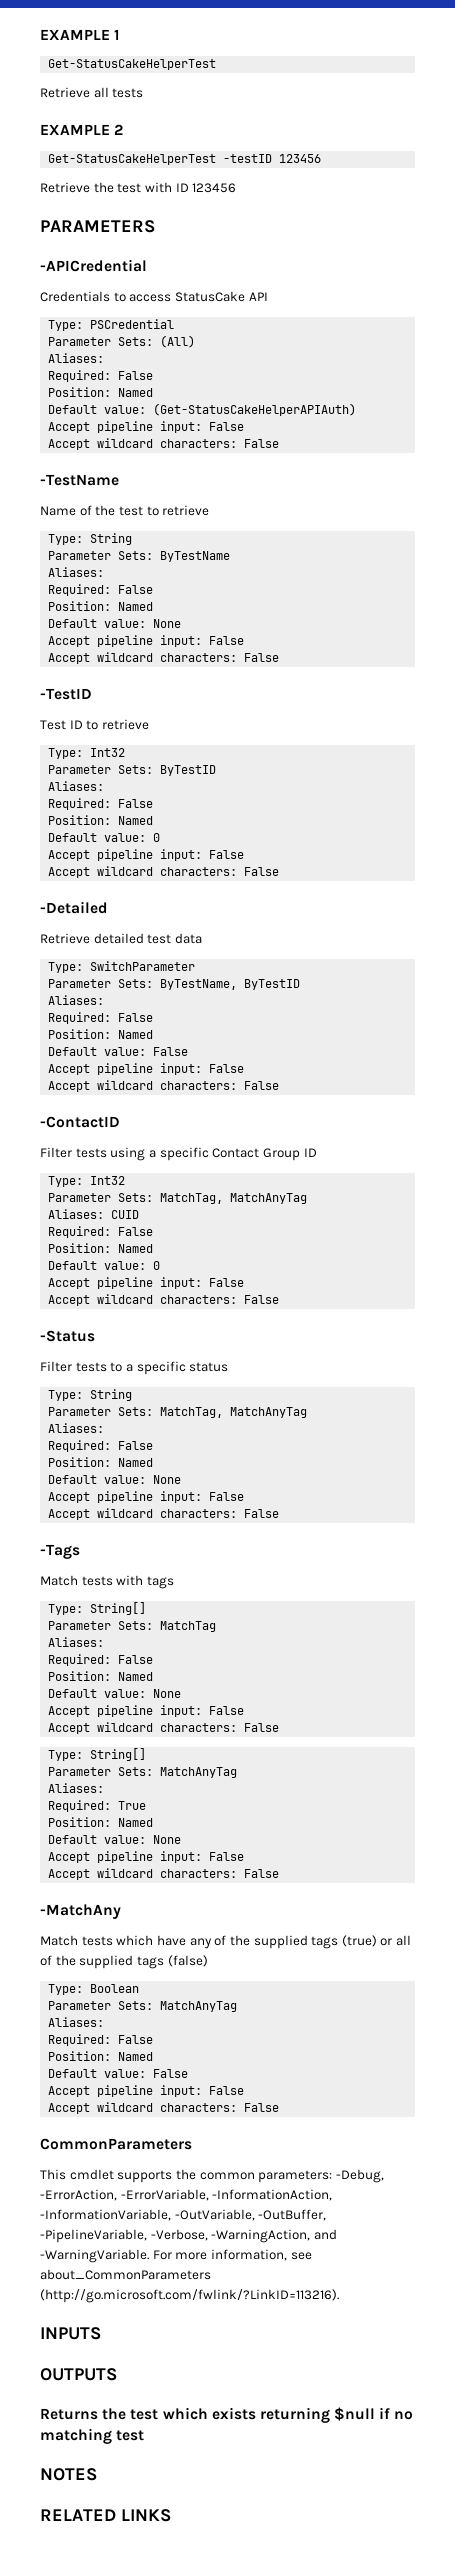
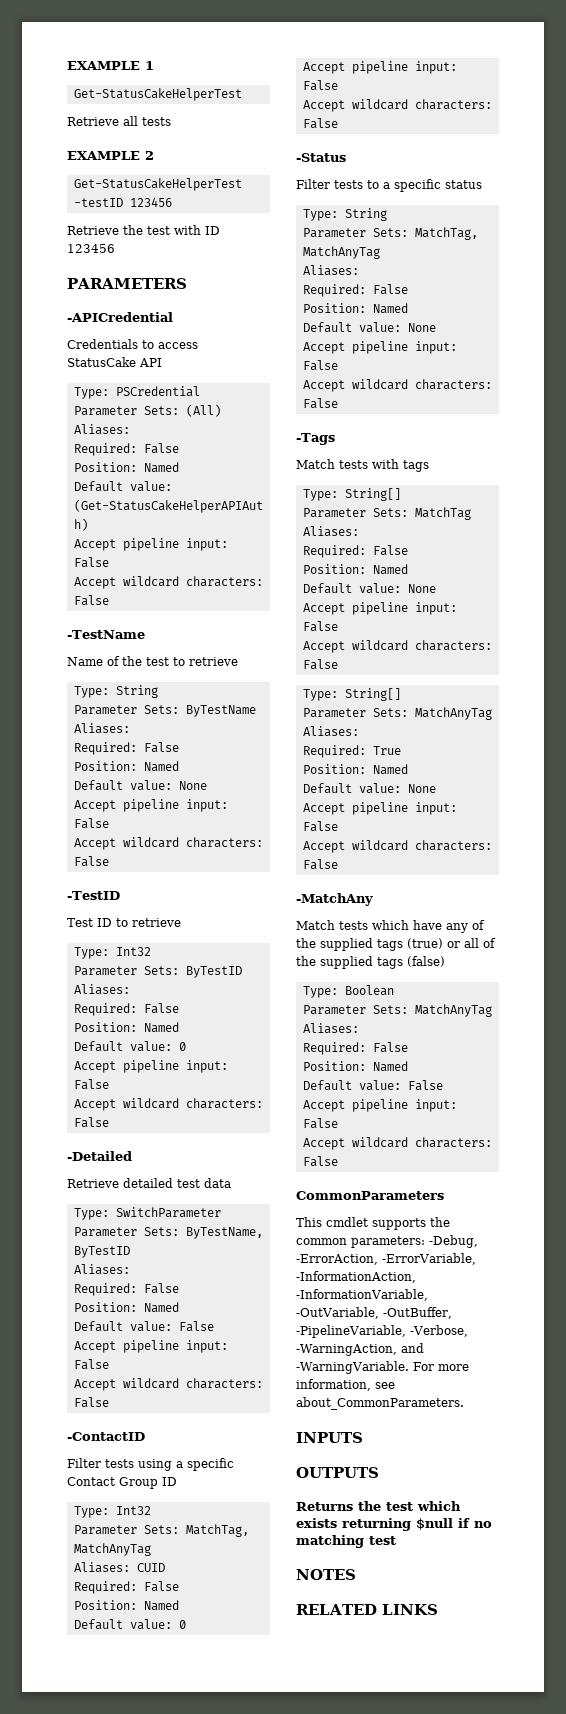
[40,2269,211,2280] [40,2289,339,2303] about_CommonParameters (http://go.microsoft.com/fwlink/?LinkID=113216). -> [296,1397,464,1410] about_CommonParameters.

